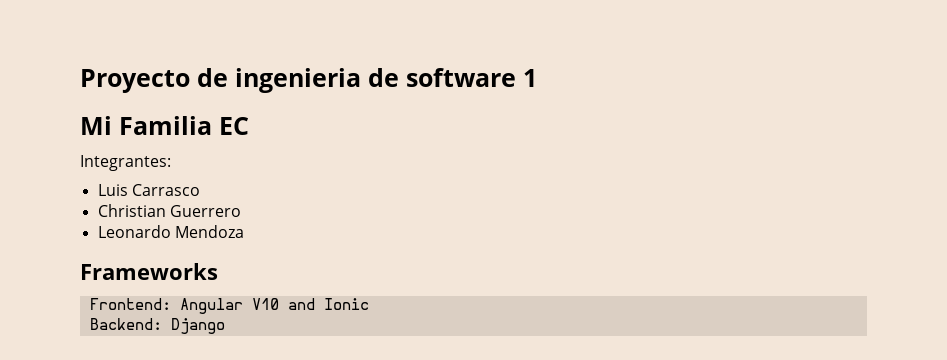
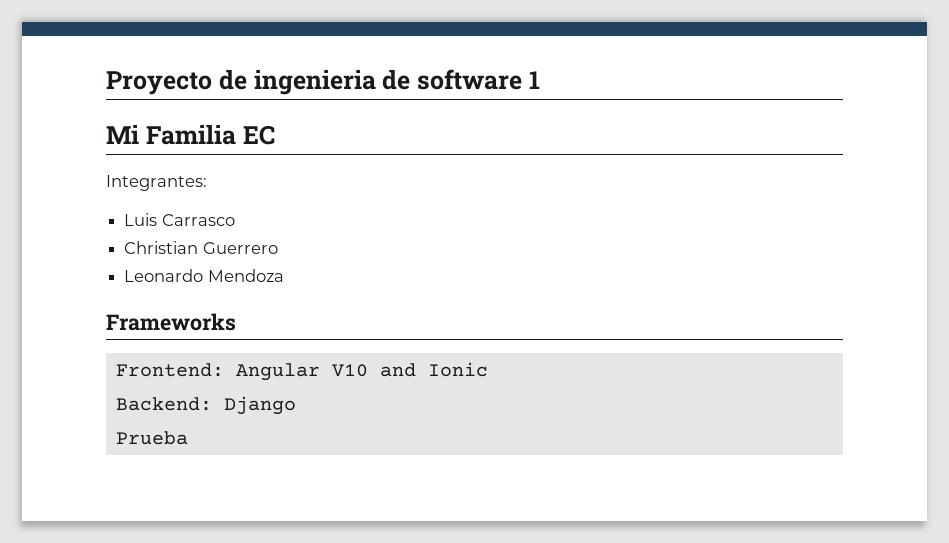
(225, 326) none -> [115,431,188,445] // Prueba

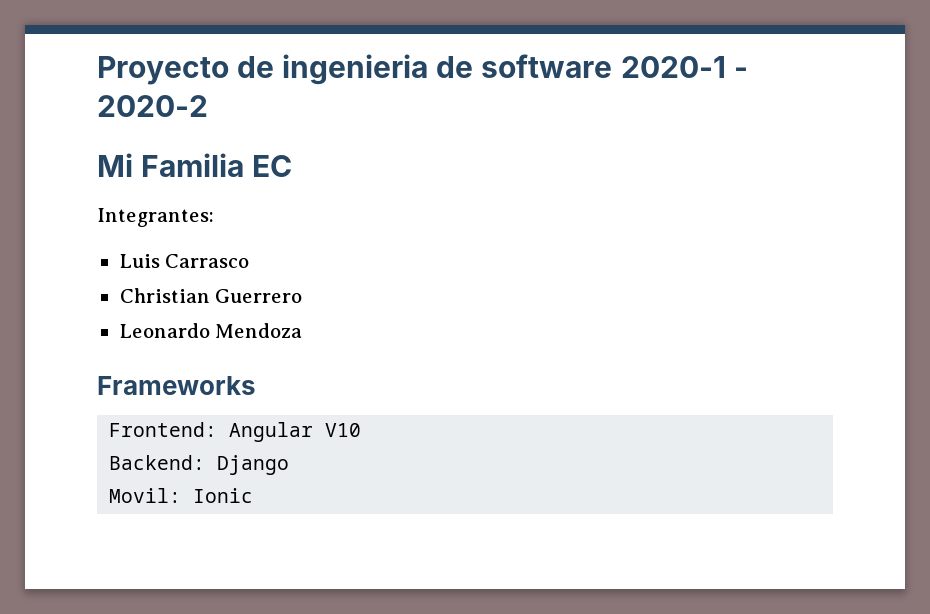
[528,71,540,89] 1 -> [620,56,748,78] [97,95,208,117] 2020-1 - 2020-2
[379,362,488,377] and Ionic -> (362, 430) none
[115,431,188,445] Prueba -> [109,488,254,503] Movil: Ionic

